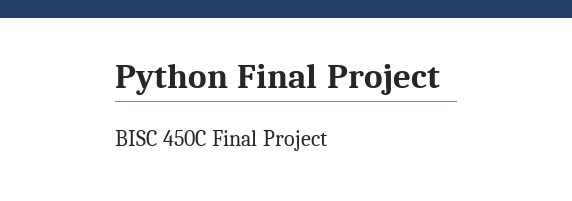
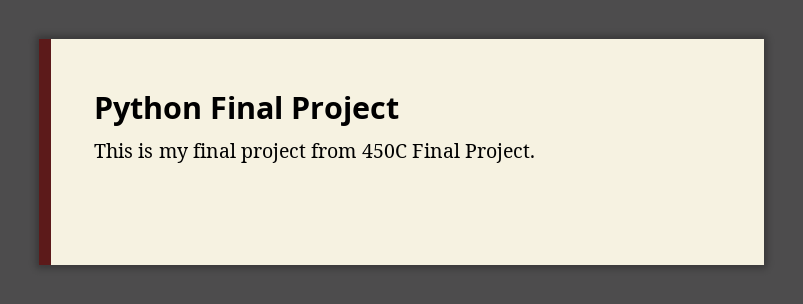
[115,130,157,146] BISC -> [94,143,357,163] This is my final project from
[262,130,328,151] Project -> [465,143,536,163] Project.

